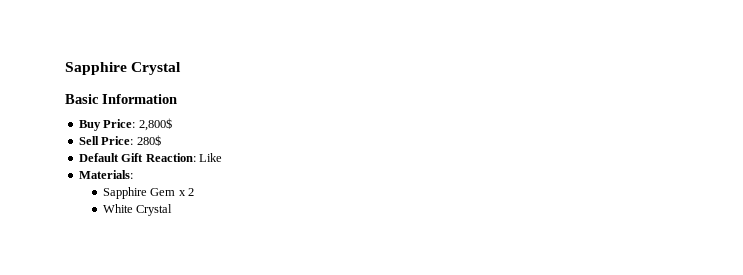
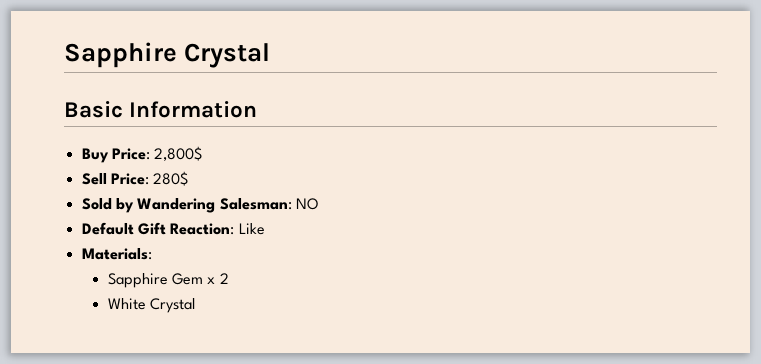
(161, 140) none -> [81,198,319,213] // Sold by Wandering Salesman: NO

